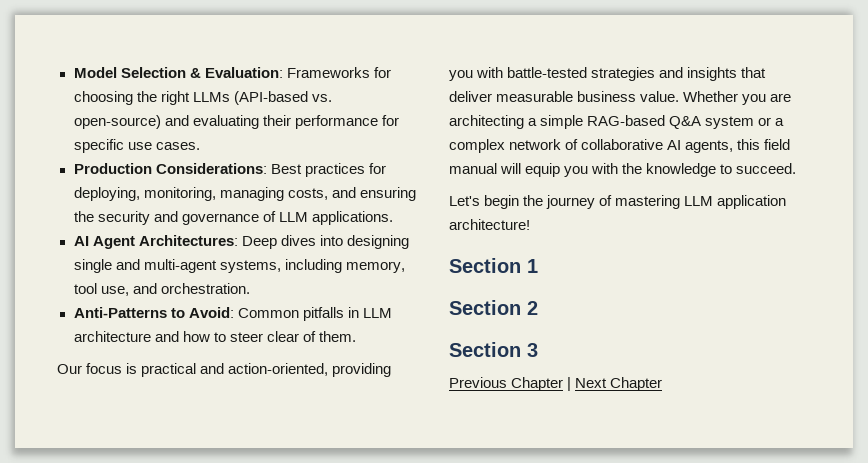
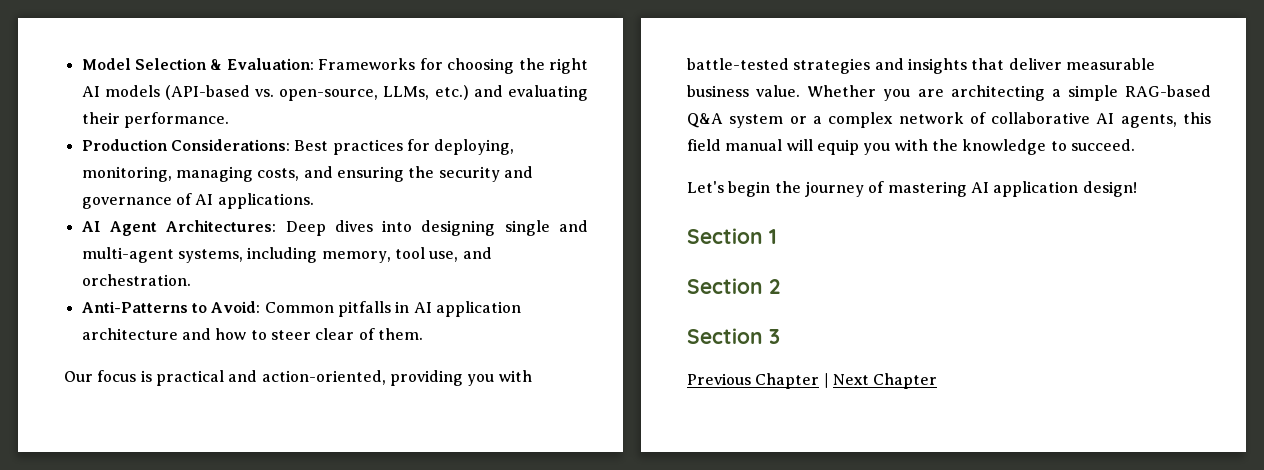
[192,91,332,105] [73,115,399,129] [73,139,200,153] LLMs (API-based vs. open-source) and evaluating their performance for specific use cases. -> [81,85,588,101] [81,112,229,128] AI models (API-based vs. open-source, LLMs, etc.) and evaluating their performance.
[278,212,308,222] LLM -> [195,194,214,205] AI
[362,308,392,318] LLM -> [413,301,521,317] AI application
[684,195,787,209] [449,219,530,230] LLM application architecture! -> [970,181,1137,197] AI application design!

